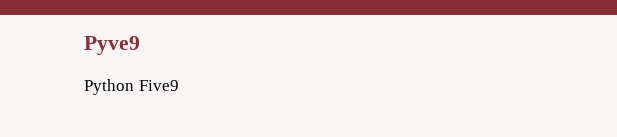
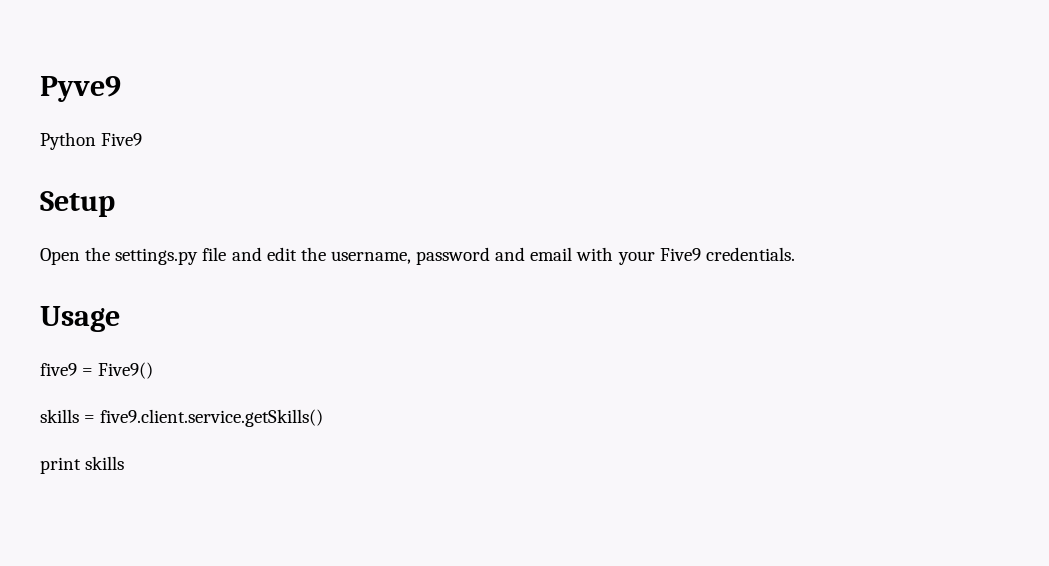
(179, 85) none -> [40,191,115,217] [40,247,795,265] [40,306,120,332] [40,362,154,379] [40,409,324,427] [40,456,125,474] // Setup // Open the settings.py file and edit the username, password and email with your Five9 credentials. // Usage // five9 = Five9() // skills = five9.client.service.getSkills() // print skills

